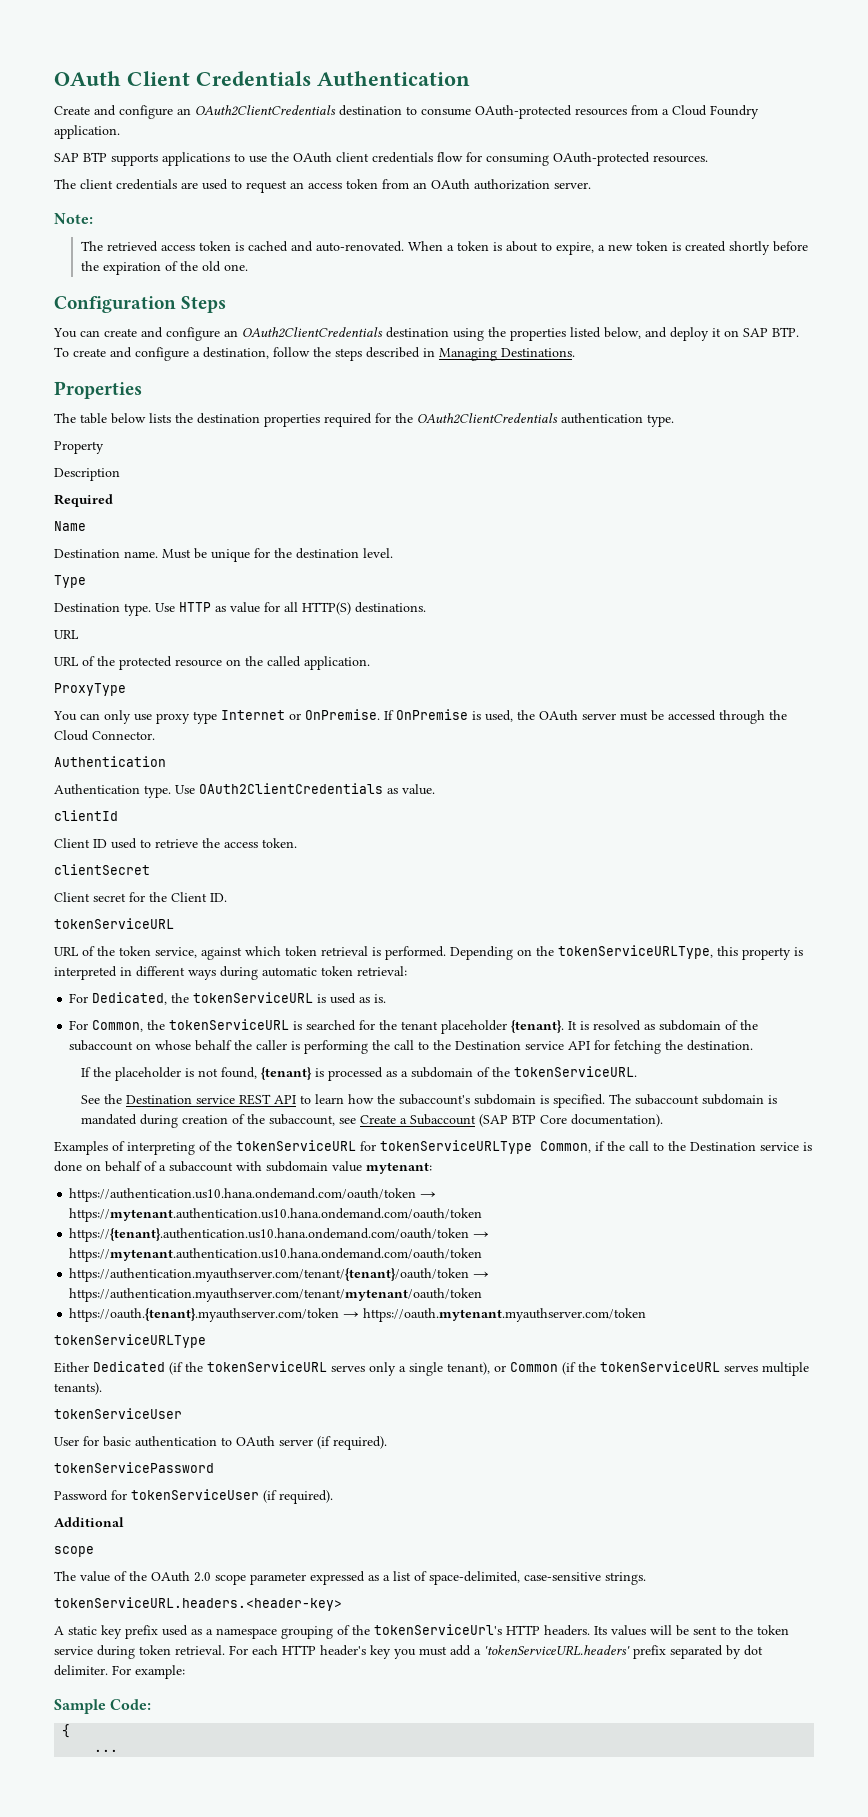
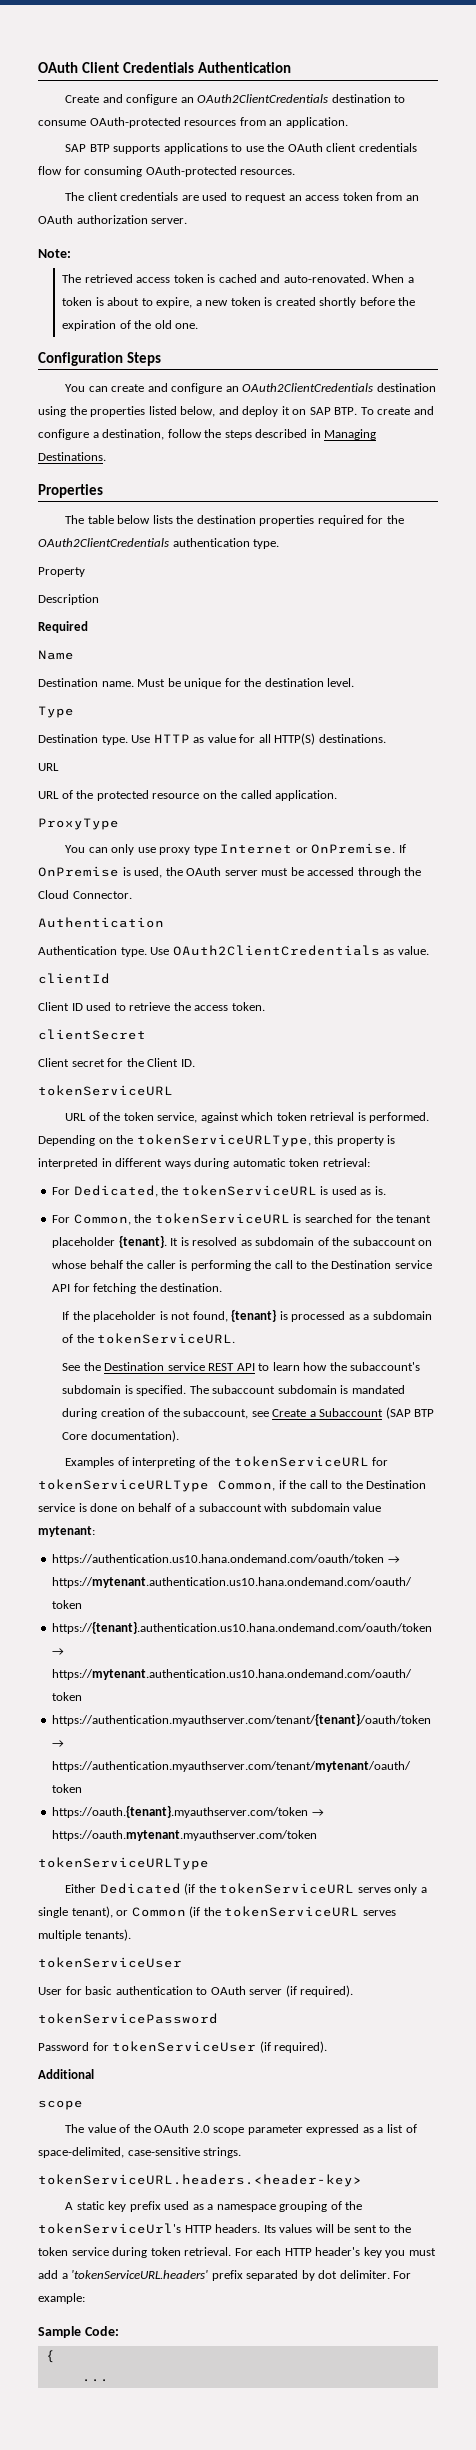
[662,105,759,119] a Cloud Foundry -> [269,120,283,126] an

